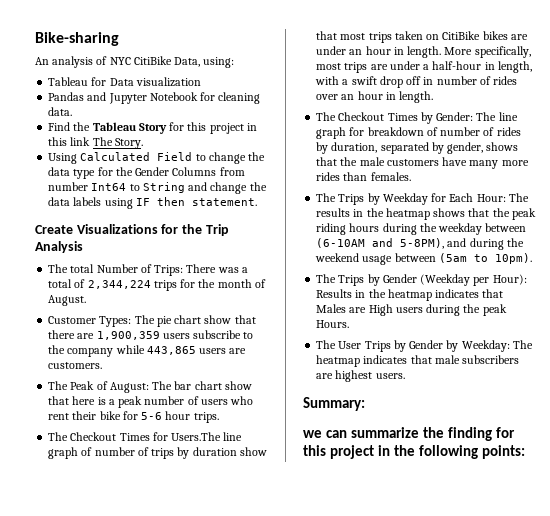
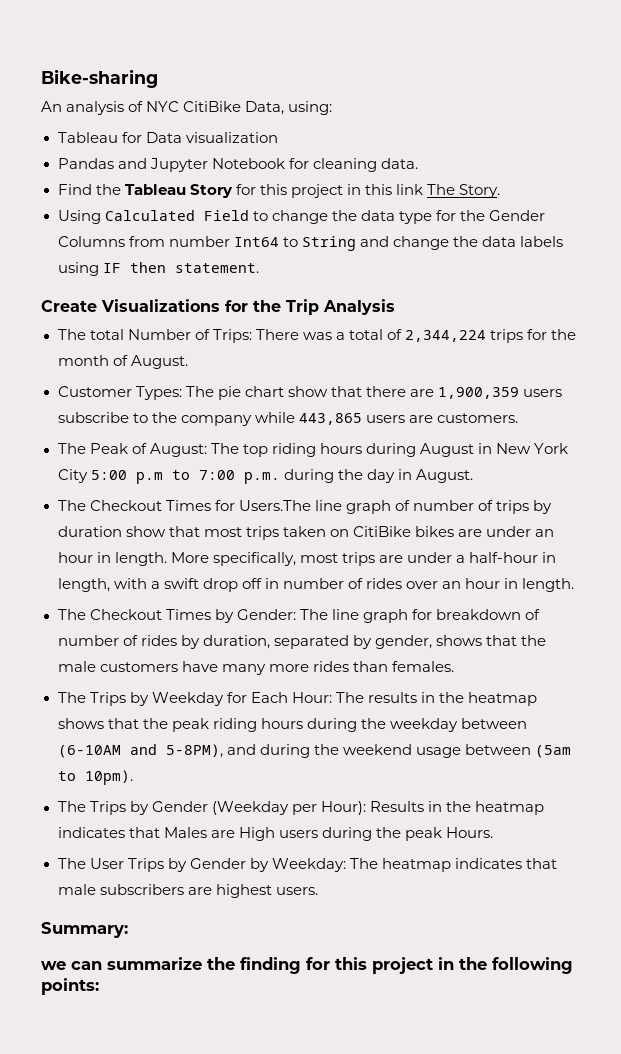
[174,381,252,390] [48,396,254,408] [48,411,219,423] bar chart show that here is a peak number of users who rent their bike for 5-6 hour trips. -> [242,443,569,457] [57,469,473,484] top riding hours during August in New York City 5:00 p.m to 7:00 p.m. during the day in August.

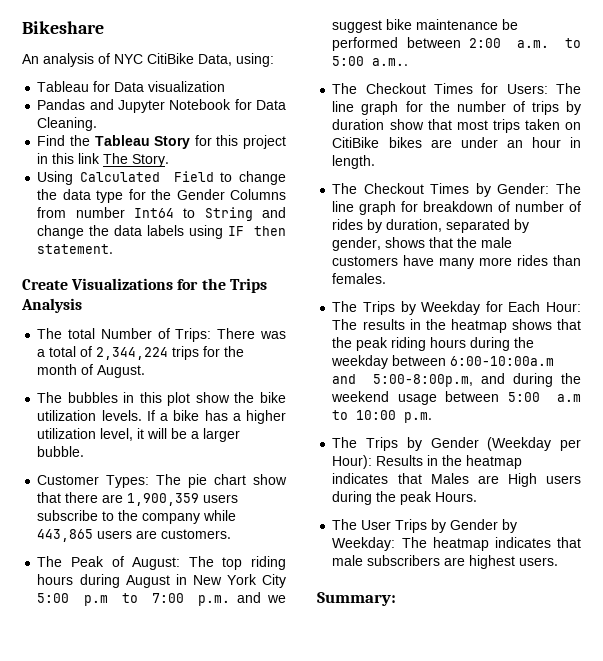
[41,69,158,88] Bike-sharing -> [22,21,104,34] Bikeshare
[312,158,418,172] cleaning data. -> [255,100,286,110] [37,117,98,131] Data Cleaning.
[286,299,319,315] Trip -> [229,278,267,293] Trips
(188, 362) none -> [37,392,286,406] [37,410,286,424] [37,428,241,442] [37,446,85,457] // The bubbles in this plot show the bike utilization levels. If a bike has a higher utilization level, it will be a larger bubble.
[283,469,473,483] [57,500,410,514] during the day in August. // The Checkout Times for Users.The line graph of -> [236,592,286,603] [332,19,519,33] [332,37,581,51] [332,56,409,66] [332,83,581,94] [332,101,450,115] and we suggest bike maintenance be performed between 2:00 a.m. to 5:00 a.m.. // The Checkout Times for Users: The line graph for the
[170,552,557,566] [57,578,575,592] More specifically, most trips are under a half-hour in length, with a swift drop off in number of rides over an hour in length. -> (376, 162) none
[57,744,223,758] (6-10AM and 5-8PM), -> [450,356,555,366] [332,374,473,387] 6:00-10:00a.m and 5:00-8:00p.m,
[534,745,571,758] [57,770,133,785] (5am to 10pm). -> [507,392,581,402] [332,410,433,423] 5:00 a.m to 10:00 p.m.
[41,957,573,974] [41,978,99,995] // we can summarize the finding for this project in the following points: -> (396, 599) none

